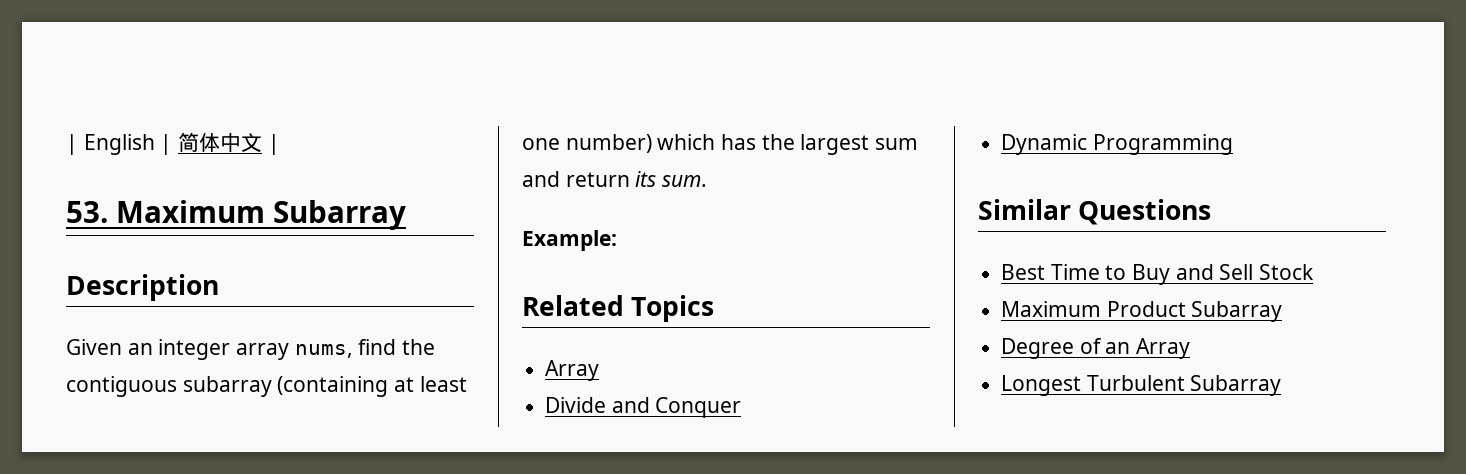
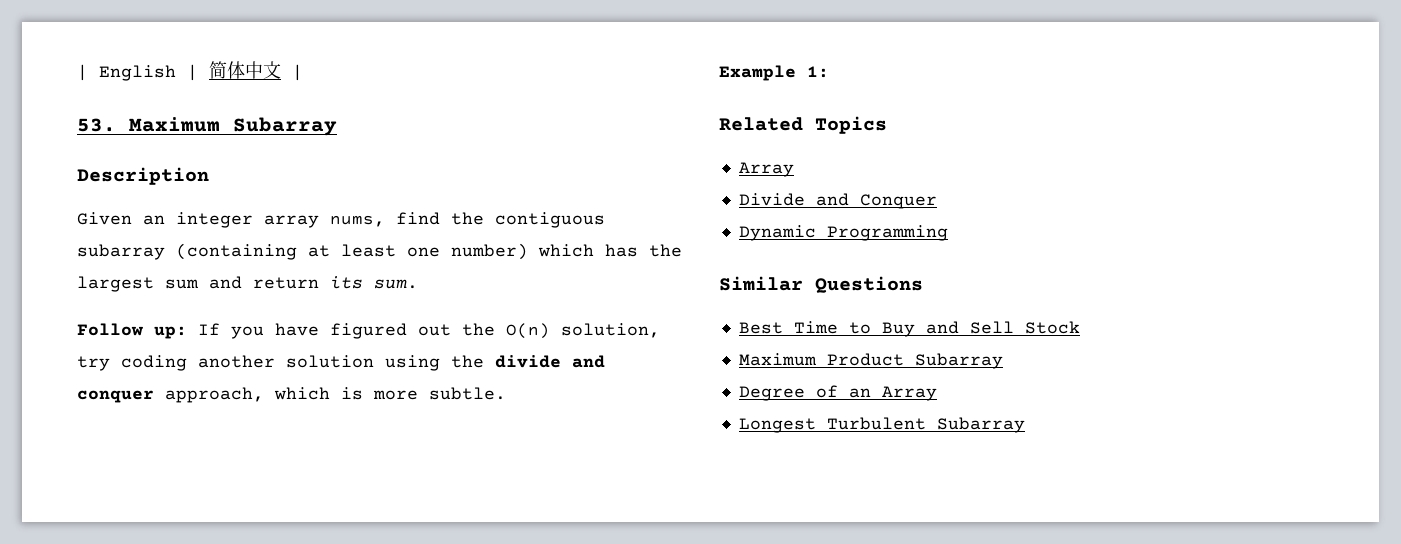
[522,230,617,251] Example: -> [77,323,660,339] [77,355,605,371] [77,387,506,403] [719,65,829,81] Follow up: If you have figured out the O(n) solution, try coding another solution using the divide and conquer approach, which is more subtle. // Example 1:

